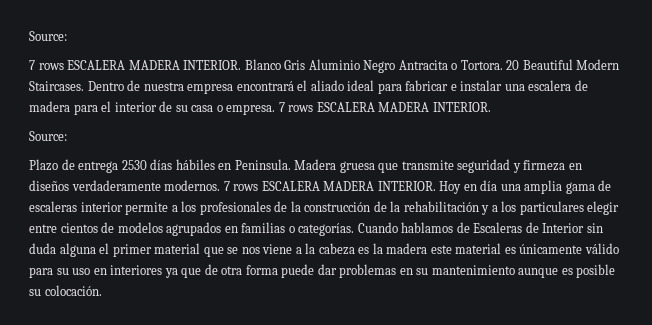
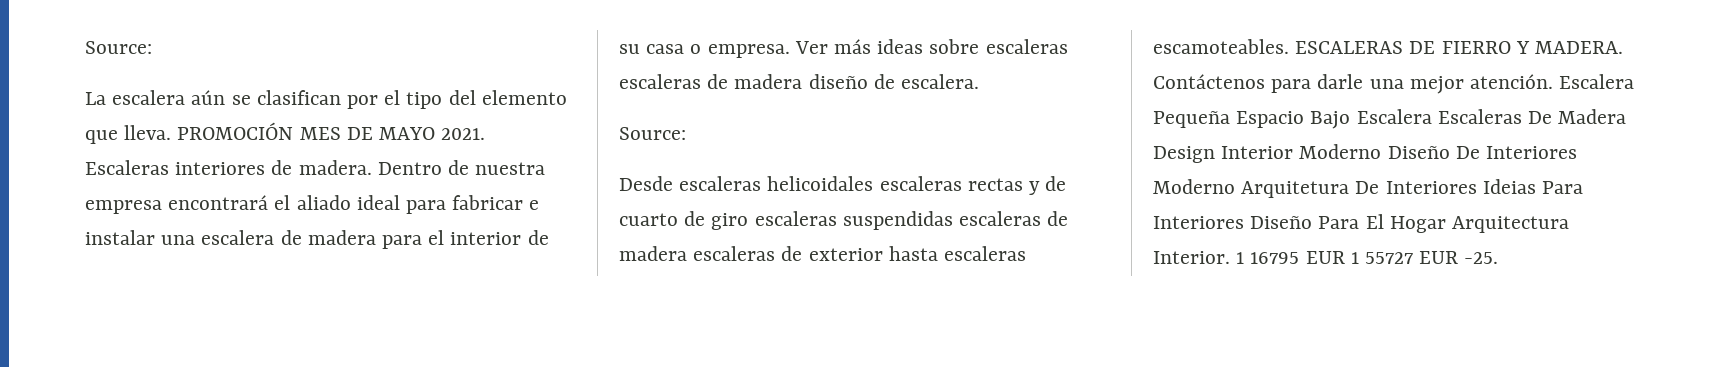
[29,31,67,41] [29,59,620,73] [29,81,84,91] Source: // 7 rows ESCALERA MADERA INTERIOR. Blanco Gris Aluminio Negro Antracita o Tortora. 20 Beautiful Modern Staircases. -> [85,41,152,54] [85,90,567,109] [85,122,486,144] [85,160,372,175] Source: // La escalera aún se clasifican por el tipo del elemento que lleva. PROMOCIÓN MES DE MAYO 2021. Escaleras interiores de madera.
[278,102,491,112] [29,131,67,141] [29,159,582,173] [29,180,612,194] [29,201,620,215] [29,222,603,236] [29,243,619,257] [29,264,616,278] [29,285,102,296] 7 rows ESCALERA MADERA INTERIOR. // Source: // Plazo de entrega 2530 días hábiles en Peninsula. Madera gruesa que transmite seguridad y firmeza en diseños verdaderamente modernos. 7 rows ESCALERA MADERA INTERIOR. Hoy en día una amplia gama de escaleras interior permite a los profesionales de la construcción de la rehabilitación y a los particulares elegir entre cientos de modelos agrupados en familias o categorías. Cuando hablamos de Escaleras de Interior sin duda alguna el primer material que se nos viene a la cabeza es la madera este material es únicamente válido para su uso en interiores ya que de otra forma puede dar problemas en su mantenimiento aunque es posible su colocación. -> [794,39,1068,54] [619,74,980,89] [619,127,686,140] [619,176,1067,195] [619,211,1069,230] [619,246,1027,261] [1153,39,1624,54] [1153,74,1635,94] [1153,109,1627,129] [1153,144,1578,163] [1153,179,1584,198] [1153,214,1570,233] [1153,251,1499,264] Ver más ideas sobre escaleras escaleras de madera diseño de escalera. // Source: // Desde escaleras helicoidales escaleras rectas y de cuarto de giro escaleras suspendidas escaleras de madera escaleras de exterior hasta escaleras escamoteables. ESCALERAS DE FIERRO Y MADERA. Contáctenos para darle una mejor atención. Escalera Pequeña Espacio Bajo Escalera Escaleras De Madera Design Interior Moderno Diseño De Interiores Moderno Arquitetura De Interiores Ideias Para Interiores Diseño Para El Hogar Arquitectura Interior. 1 16795 EUR 1 55727 EUR -25.

